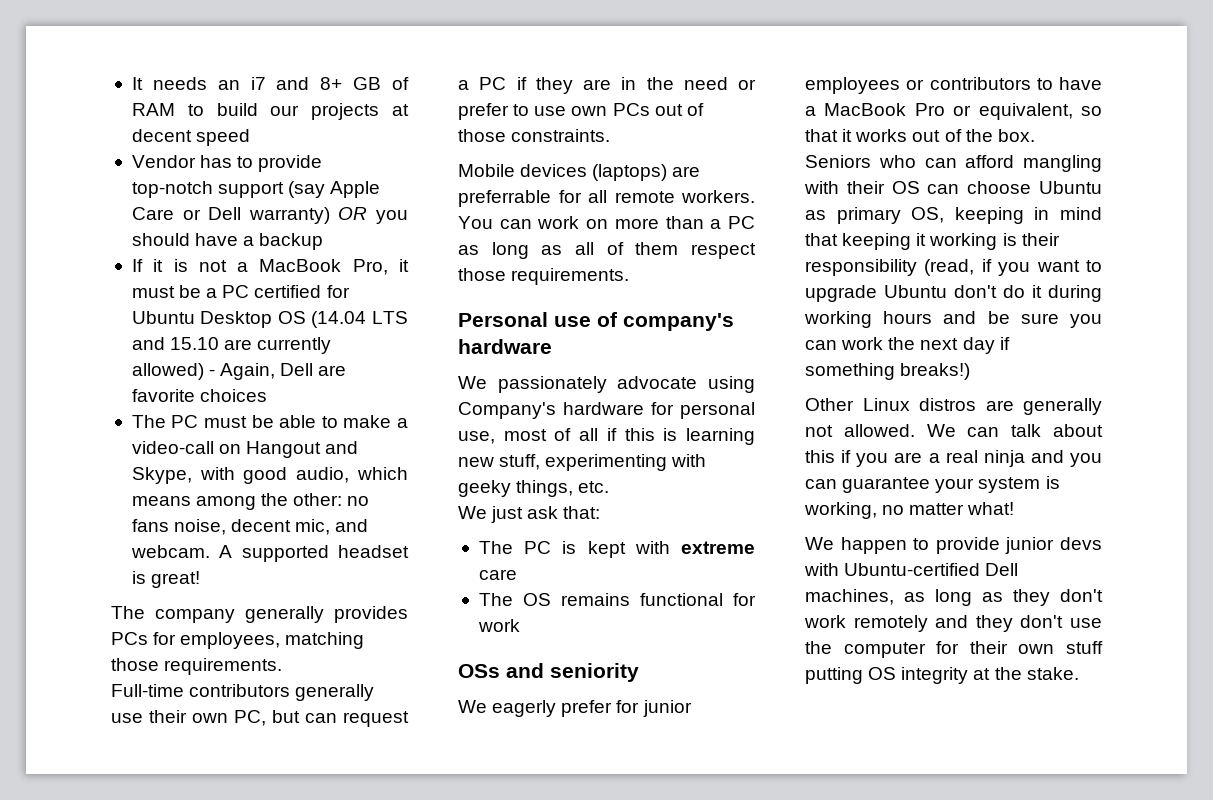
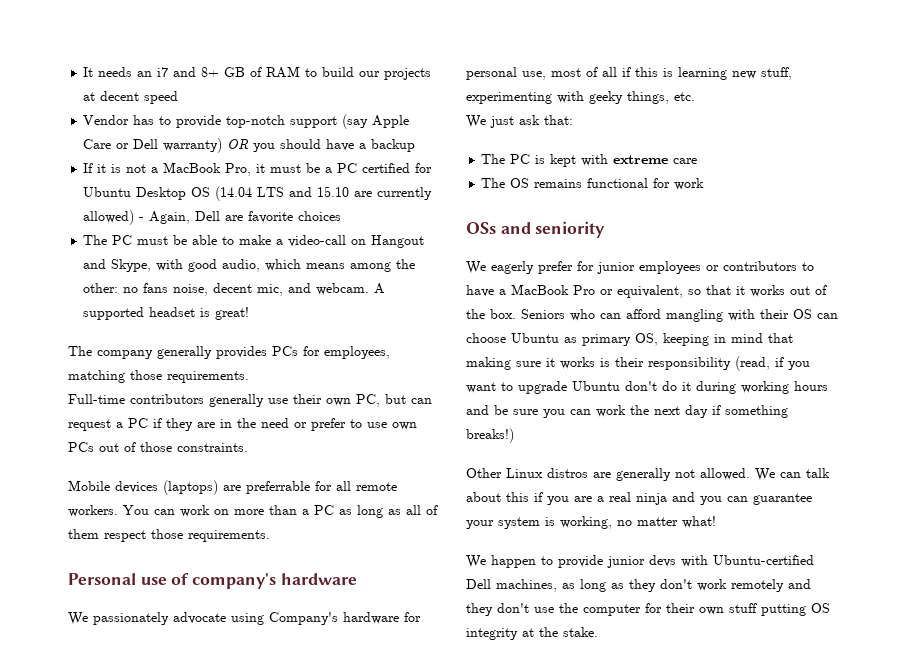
[842,233,998,250] keeping it working -> [466,357,595,370] making sure it works

